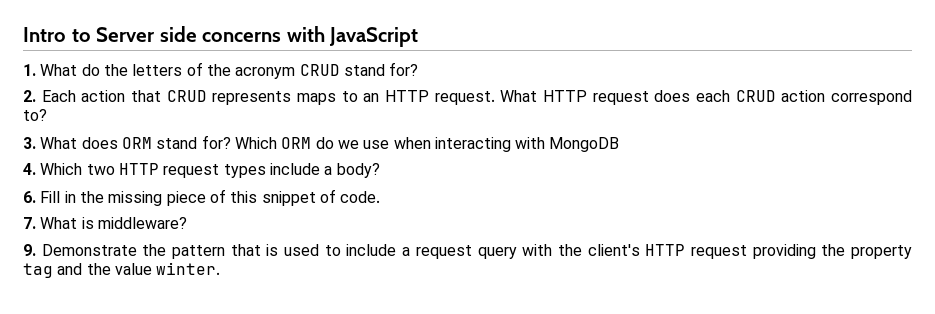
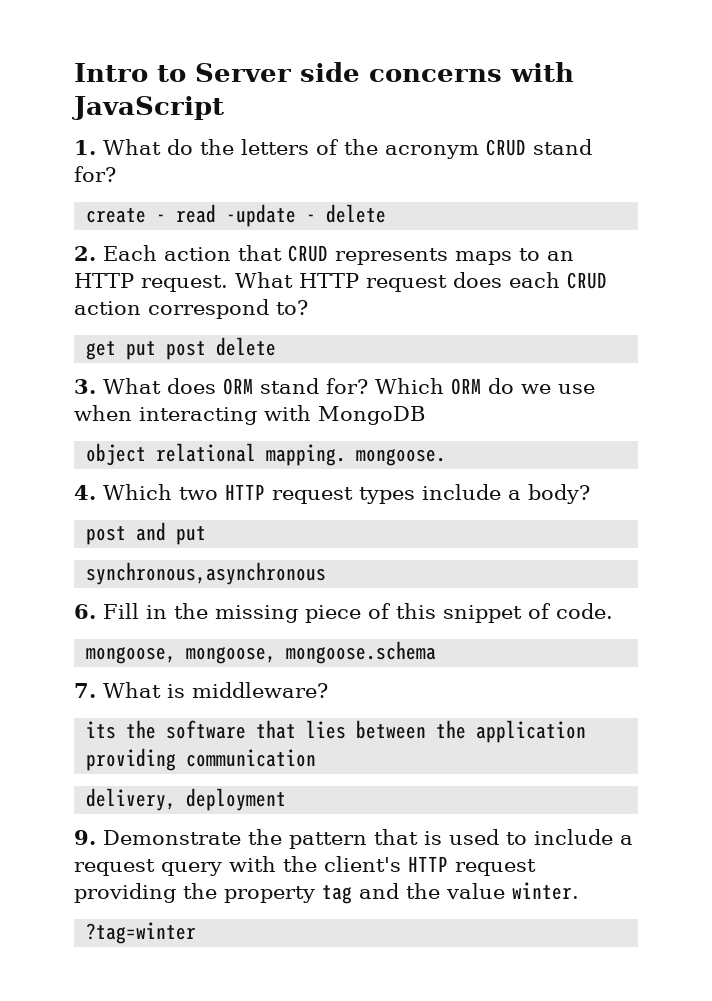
(419, 69) none -> [86,204,387,227] // create - read -update - delete
(47, 115) none -> [86,337,277,360] // get put post delete
(620, 144) none -> [86,443,447,466] // object relational mapping. mongoose.
(380, 170) none -> [86,522,207,545] [86,562,327,585] // post and put // synchronous,asynchronous
(381, 197) none -> [86,641,437,664] // mongoose, mongoose, mongoose.schema
(187, 223) none -> [86,720,587,743] [86,748,317,771] [86,788,287,811] // its the software that lies between the application providing communication // delivery, deployment
(221, 268) none -> [86,922,197,944] // ?tag=winter

